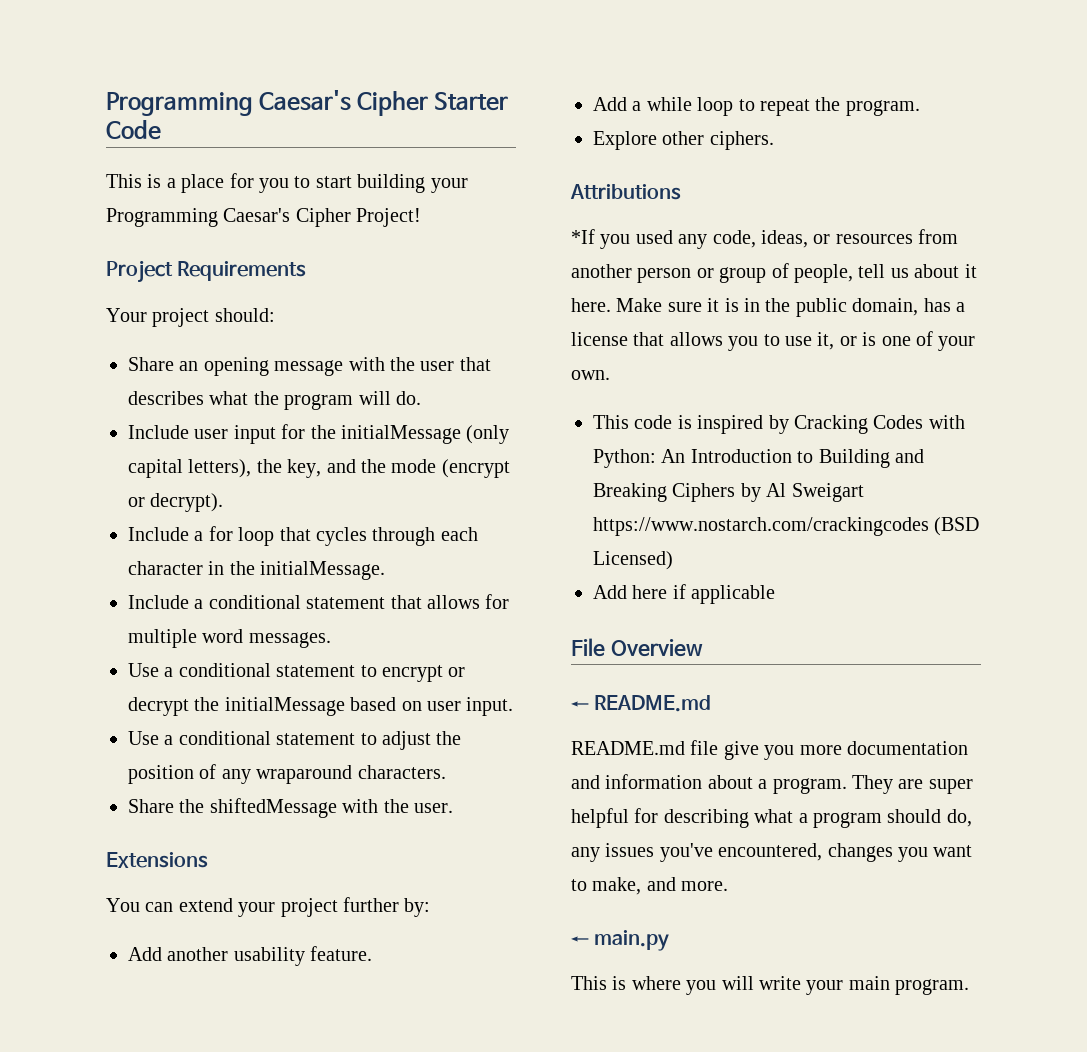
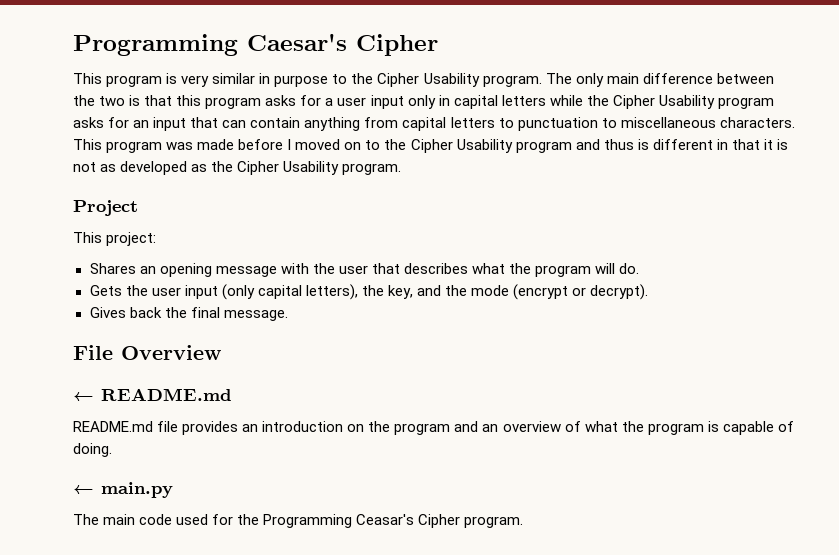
[106,90,509,116] [106,120,161,140] [106,173,468,193] [106,208,422,227] [106,260,307,283] [106,308,275,327] [128,357,174,371] Programming Caesar's Cipher Starter Code // This is a place for you to start building your Programming Caesar's Cipher Project! // Project Requirements // Your project should: // Share -> [73,33,438,56] [73,73,774,87] [73,95,774,109] [73,117,795,131] [73,139,788,153] [73,161,402,175] [73,200,138,216] [73,232,157,246] [89,263,136,274] Programming Caesar's Cipher // This program is very similar in purpose to the Cipher Usability program. The only main difference between the two is that this program asks for a user input only in capital letters while the Cipher Usability program asks for an input that can contain anything from capital letters to punctuation to miscellaneous characters. This program was made before I moved on to the Cipher Usability program and thus is different in that it is not as developed as the Cipher Usability program. // Project // This project: // Shares
[128,424,461,444] Include user input for the initialMessage -> [89,285,218,299] Gets the user input
[128,526,478,546] [128,561,386,580] [128,594,510,609] [128,629,331,648] [128,663,466,682] [128,697,514,716] [128,731,462,750] [128,764,446,784] [128,798,453,818] [106,852,208,868] [106,897,431,917] [128,946,373,966] [593,97,920,116] [593,131,774,150] [570,184,681,200] [571,229,959,249] [571,263,977,283] [571,298,965,317] [571,331,976,351] [571,370,610,380] [593,415,965,434] [593,449,924,468] [593,483,864,502] [593,517,980,536] [593,551,673,570] [593,584,776,604] Include a for loop that cycles through each character in the initialMessage. // Include a conditional statement that allows for multiple word messages. // Use a conditional statement to encrypt or decrypt the initialMessage based on user input. // Use a conditional statement to adjust the position of any wraparound characters. // Share the shiftedMessage with the user. // Extensions // You can extend your project further by: // Add another usability feature. // Add a while loop to repeat the program. // Explore other ciphers. // Attributions // *If you used any code, ideas, or resources from another person or group of people, tell us about it here. Make sure it is in the public domain, has a license that allows you to use it, or is one of your own. // This code is inspired by Cracking Codes with Python: An Introduction to Building and Breaking Ciphers by Al Sweigart https://www.nostarch.com/crackingcodes (BSD Licensed) // Add here if applicable -> [89,307,288,321] Gives back the final message.
[723,741,968,760] [571,774,973,794] [571,808,972,828] [571,843,973,862] [571,877,729,895] [571,930,670,951] [571,976,890,995] give you more documentation and information about a program. They are super helpful for describing what a program should do, any issues you've encountered, changes you want to make, and more. // ← main.py // This is where you will write your main -> [182,421,794,435] [73,443,112,457] [73,482,173,498] [73,514,461,528] provides an introduction on the program and an overview of what the program is capable of doing. // ← main.py // The main code used for the Programming Ceasar's Cipher

